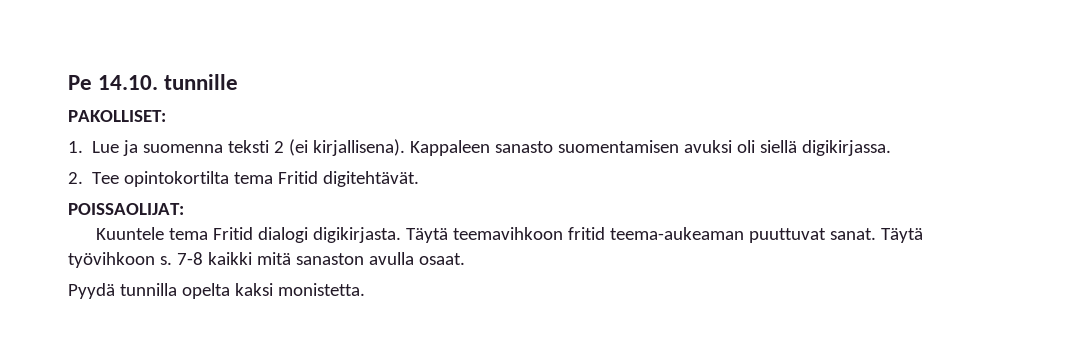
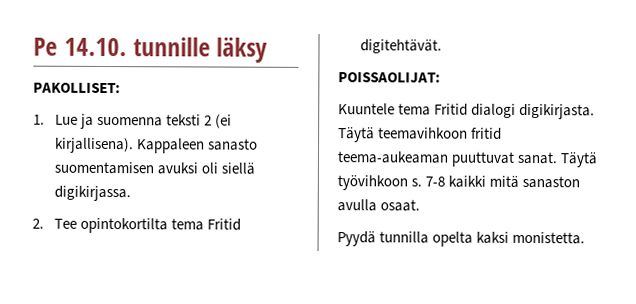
(239, 82) none -> [216,36,269,63] läksy

